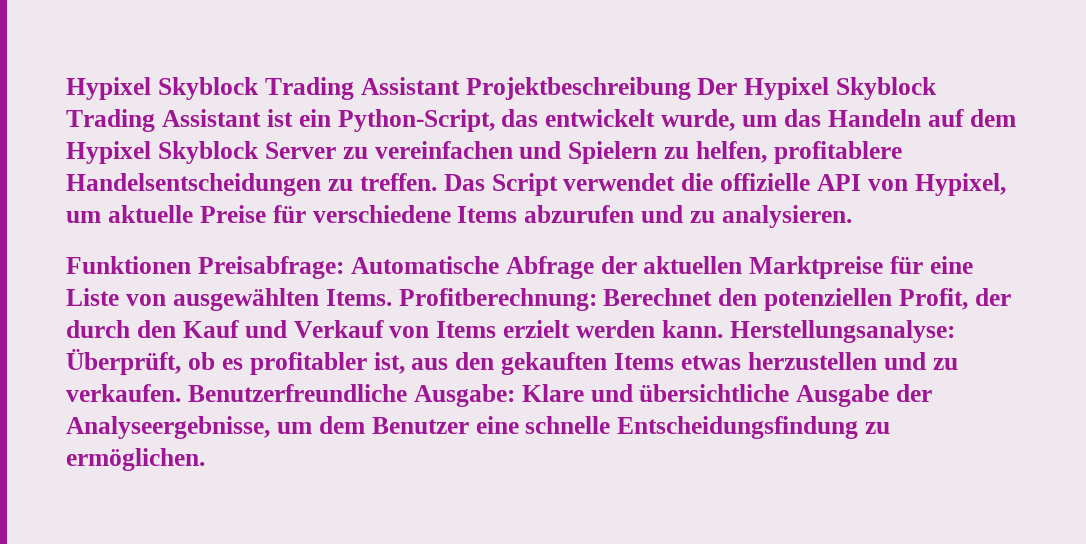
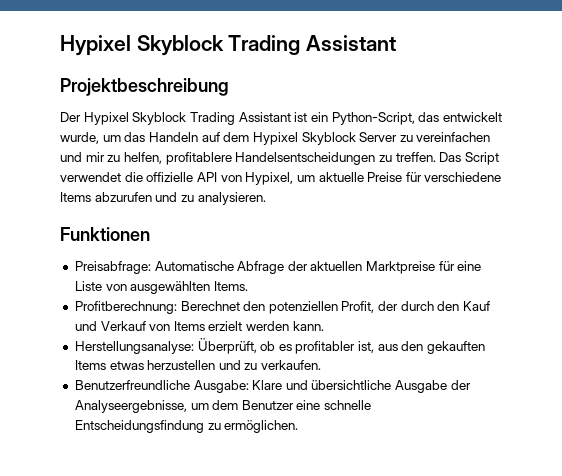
[66,77,460,100] Hypixel Skyblock Trading Assistant -> [60,35,397,56] Hypixel Skyblock Trading Assistant //
(691, 88) none -> (229, 87) //
[568,141,658,164] Spielern -> [85,152,105,162] mir
(191, 265) none -> (150, 234) //
(392, 297) none -> (248, 286) //
(723, 329) none -> (324, 326) //
(181, 393) none -> (322, 365) //

